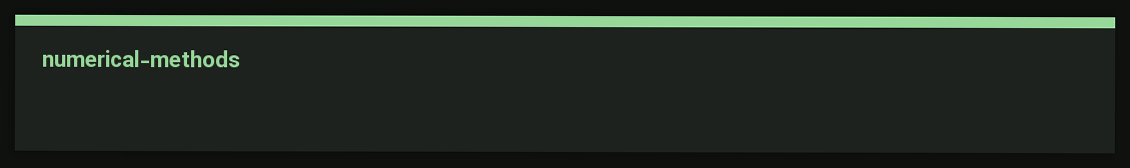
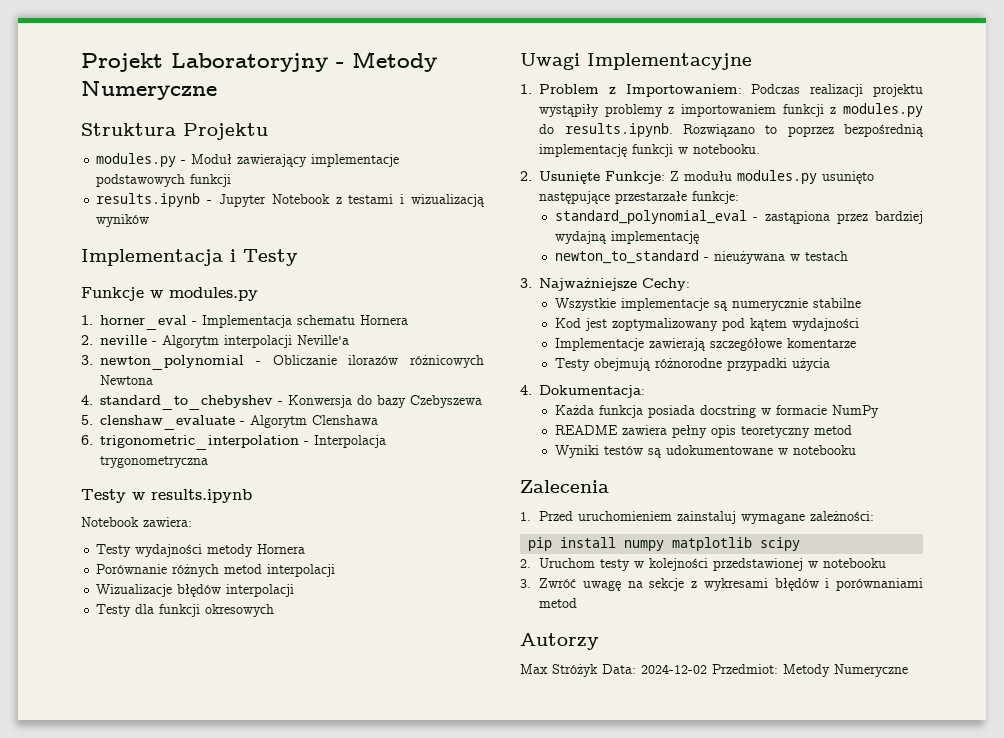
[42,49,241,68] numerical-methods -> [81,51,437,72] [81,81,217,100] [81,123,268,140] [96,153,400,167] [96,174,232,187] [96,193,486,207] [96,214,150,227] [81,249,298,266] [81,287,258,301] [81,315,409,330] [81,335,350,348] [81,355,484,370] [100,375,154,385] [81,395,483,410] [81,415,379,430] [81,435,387,450] [100,456,209,468] [81,489,252,503] [81,517,192,527] [96,544,306,557] [96,564,336,577] [96,584,295,597] [96,604,275,617] [520,53,752,70] [520,84,923,97] [539,103,923,117] [539,123,924,137] [539,144,761,157] [520,170,875,184] [539,191,740,204] [554,210,923,224] [554,231,699,244] [554,250,848,264] [520,278,691,291] [554,298,861,311] [554,318,859,331] [554,338,856,351] [554,358,830,371] [520,385,646,398] [554,405,879,418] [554,425,852,438] [554,445,856,458] [520,480,609,493] [520,511,875,524] [528,537,801,551] [520,558,887,571] [520,578,923,591] [539,598,578,608] [520,633,599,650] [520,664,908,677] Projekt Laboratoryjny - Metody Numeryczne // Struktura Projektu // modules.py - Moduł zawierający implementacje podstawowych funkcji // results.ipynb - Jupyter Notebook z testami i wizualizacją wyników // Implementacja i Testy // Funkcje w modules.py // 1. horner_eval - Implementacja schematu Hornera // 2. neville - Algorytm interpolacji Neville'a // 3. newton_polynomial - Obliczanie ilorazów różnicowych Newtona // 4. standard_to_chebyshev - Konwersja do bazy Czebyszewa // 5. clenshaw_evaluate - Algorytm Clenshawa // 6. trigonometric_interpolation - Interpolacja trygonometryczna // Testy w results.ipynb // Notebook zawiera: // Testy wydajności metody Hornera // Porównanie różnych metod interpolacji // Wizualizacje błędów interpolacji // Testy dla funkcji okresowych // Uwagi Implementacyjne // 1. Problem z Importowaniem: Podczas realizacji projektu wystąpiły problemy z importowaniem funkcji z modules.py do results.ipynb. Rozwiązano to poprzez bezpośrednią implementację funkcji w notebooku. // 2. Usunięte Funkcje: Z modułu modules.py usunięto następujące przestarzałe funkcje: // standard_polynomial_eval - zastąpiona przez bardziej wydajną implementację // newton_to_standard - nieużywana w testach // 3. Najważniejsze Cechy: // Wszystkie implementacje są numerycznie stabilne // Kod jest zoptymalizowany pod kątem wydajności // Implementacje zawierają szczegółowe komentarze // Testy obejmują różnorodne przypadki użycia // 4. Dokumentacja: // Każda funkcja posiada docstring w formacie NumPy // README zawiera pełny opis teoretyczny metod // Wyniki testów są udokumentowane w notebooku // Zalecenia // 1. Przed uruchomieniem zainstaluj wymagane zależności: // pip install numpy matplotlib scipy // 2. Uruchom testy w kolejności przedstawionej w notebooku // 3. Zwróć uwagę na sekcje z wykresami błędów i porównaniami metod // Autorzy // Max Stróżyk Data: 2024-12-02 Przedmiot: Metody Numeryczne

